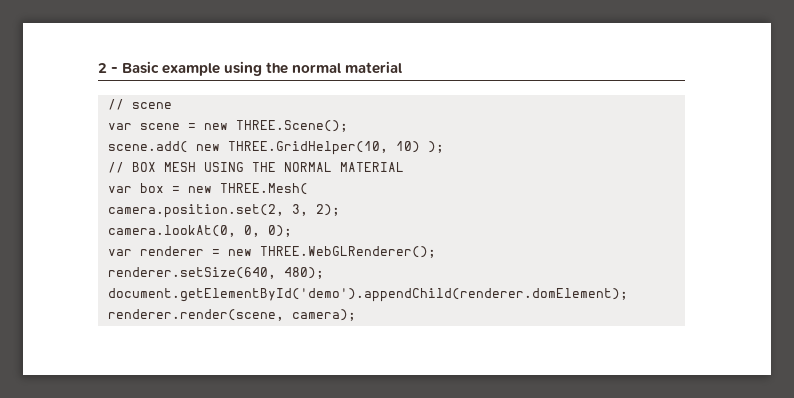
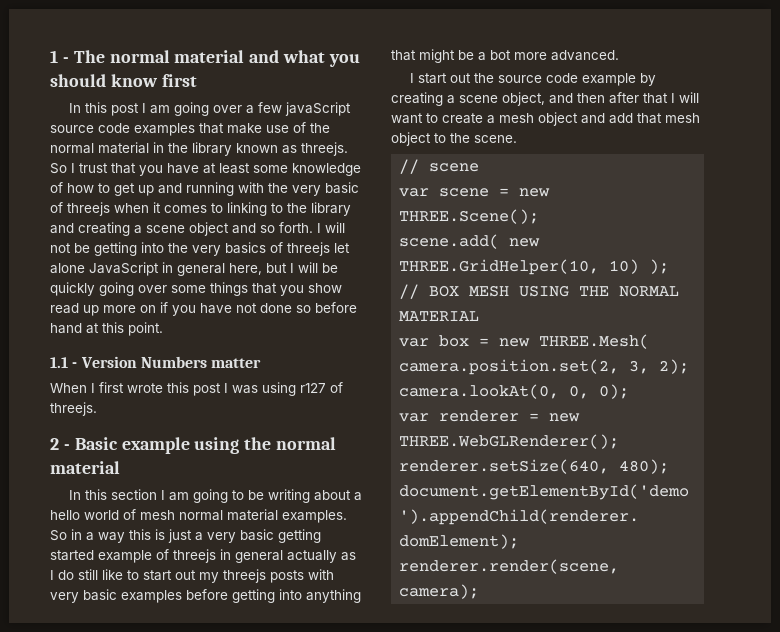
(98, 68) none -> [50,50,361,67] [50,74,197,87] [69,102,352,116] [50,122,330,136] [50,142,348,156] [50,163,361,176] [50,182,359,196] [50,202,351,216] [50,222,345,236] [50,242,350,256] [50,262,338,276] [50,282,342,296] [50,302,357,316] [50,322,163,336] [50,356,262,368] [50,382,343,396] [50,402,97,416] 1 - The normal material and what you should know first // In this post I am going over a few javaScript source code examples that make use of the normal material in the library known as threejs. So I trust that you have at least some knowledge of how to get up and running with the very basic of threejs when it comes to linking to the library and creating a scene object and so forth. I will not be getting into the very basics of threejs let alone JavaScript in general here, but I will be quickly going over some things that you show read up more on if you have not done so before hand at this point. // 1.1 - Version Numbers matter // When I first wrote this post I was using r127 of threejs. //
(403, 67) none -> [69,489,363,503] [50,509,347,523] [50,529,321,543] [50,549,356,563] [50,569,334,583] [50,589,361,603] [391,49,619,63] [410,73,657,86] [391,92,699,106] [391,112,700,126] [391,132,517,146] // In this section I am going to be writing about a hello world of mesh normal material examples. So in a way this is just a very basic getting started example of threejs in general actually as I do still like to start out my threejs posts with very basic examples before getting into anything that might be a bot more advanced. // I start out the source code example by creating a scene object, and then after that I will want to create a mesh object and add that mesh object to the scene.

